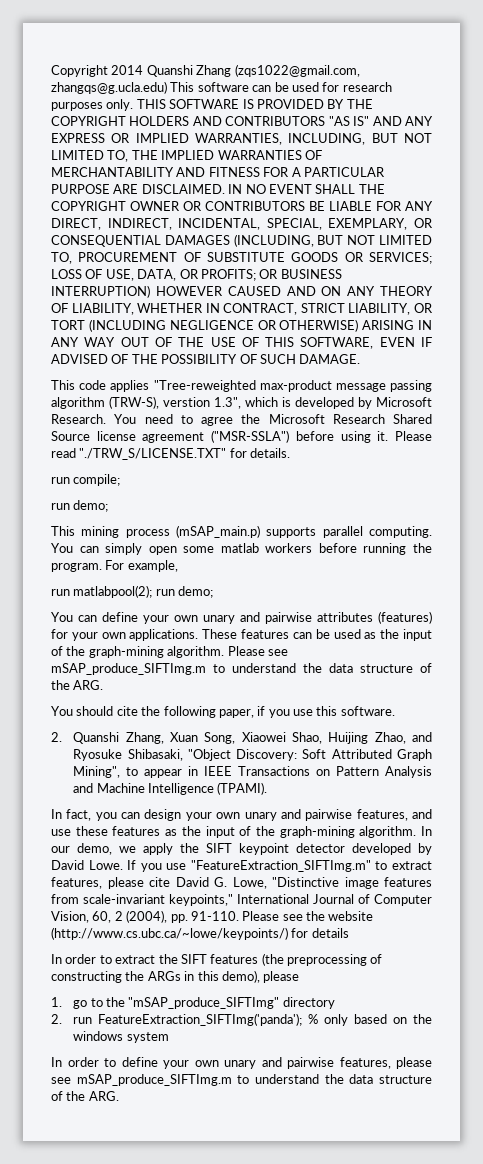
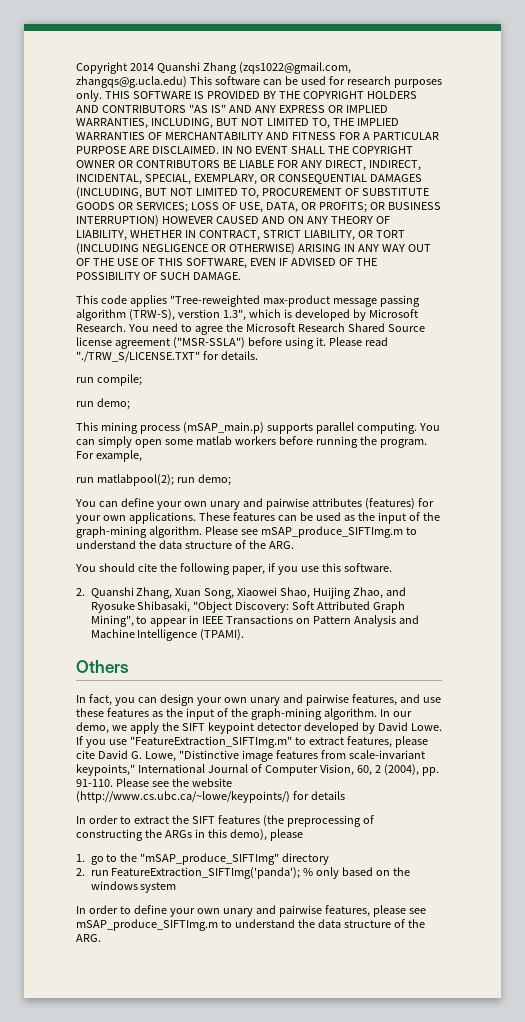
(268, 788) none -> [76,660,129,673] // Others

